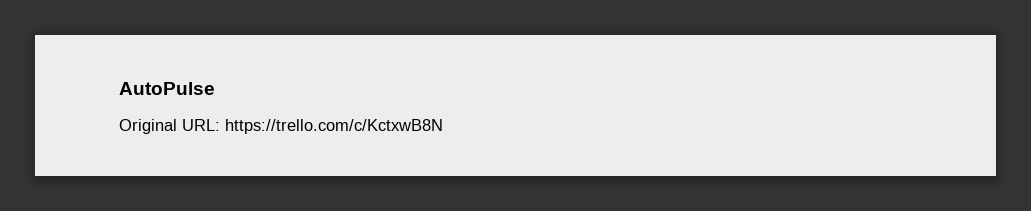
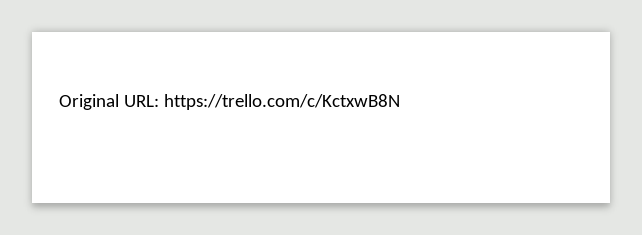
[119,82,215,95] AutoPulse // -> (59, 102) none

